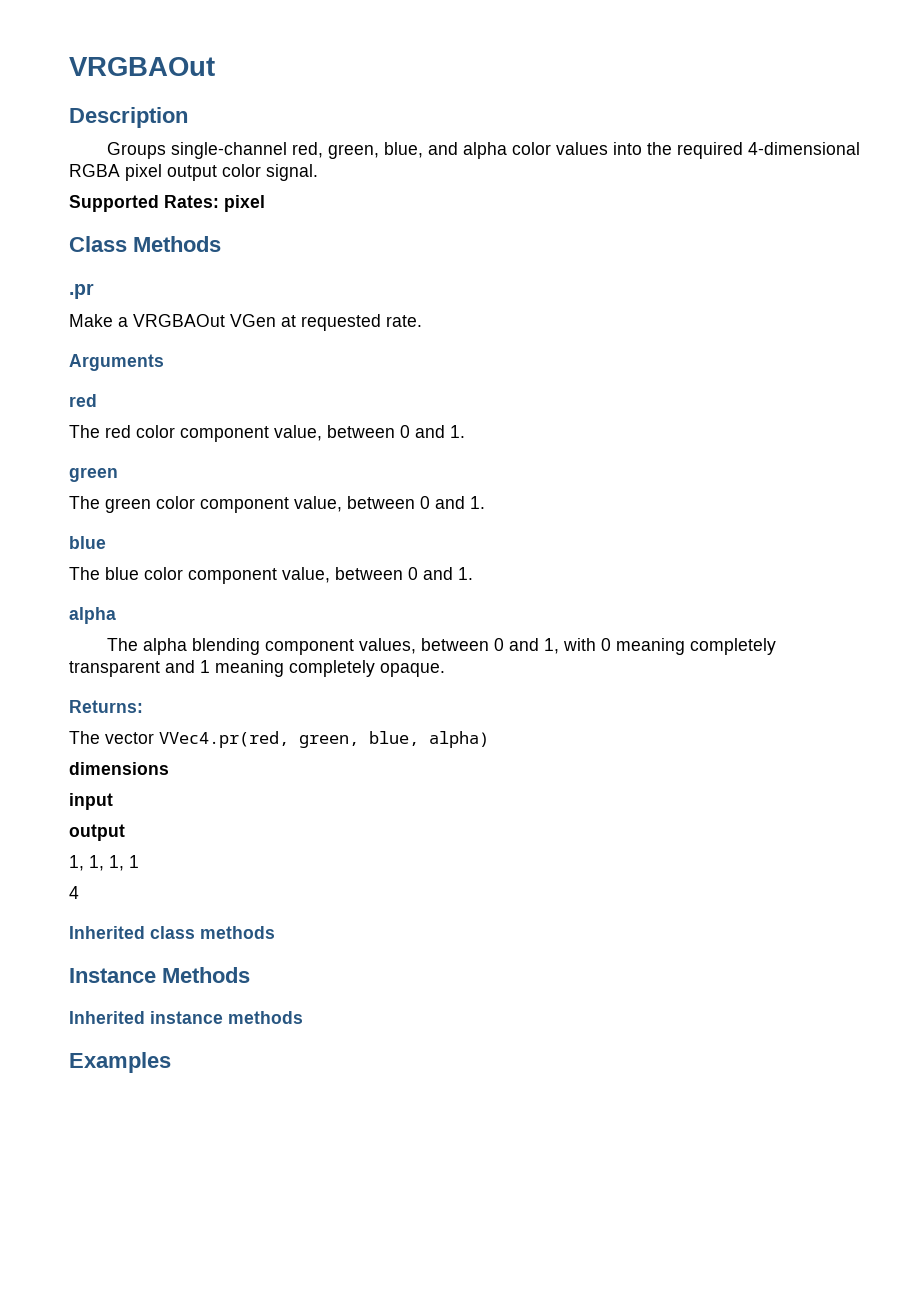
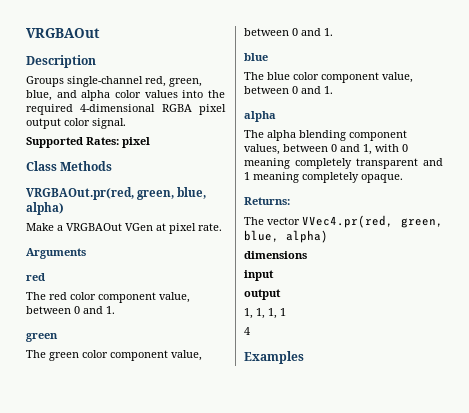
[69,283,94,299] .pr -> [26,187,207,200] [26,202,64,215] VRGBAOut.pr(red, green, blue, alpha)
[301,314,381,331] requested -> [169,223,196,234] pixel
[69,926,275,939] [69,967,250,983] [69,1011,303,1024] // Inherited class methods // Instance Methods // Inherited instance methods -> (250, 331) none

